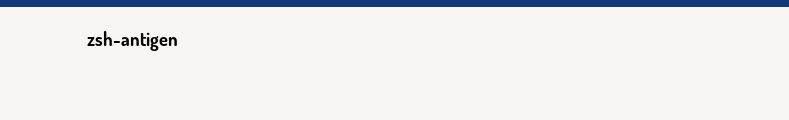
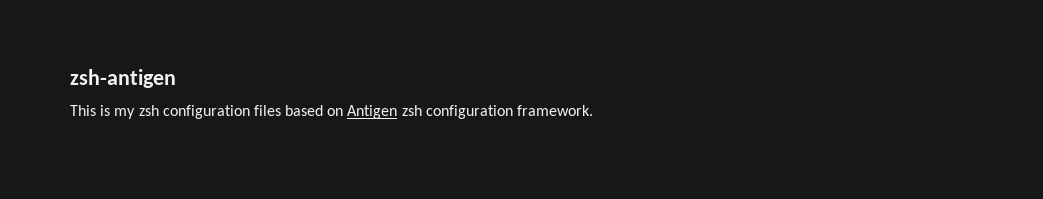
(178, 41) none -> [70,105,594,119] // This is my zsh configuration files based on Antigen zsh configuration framework.

